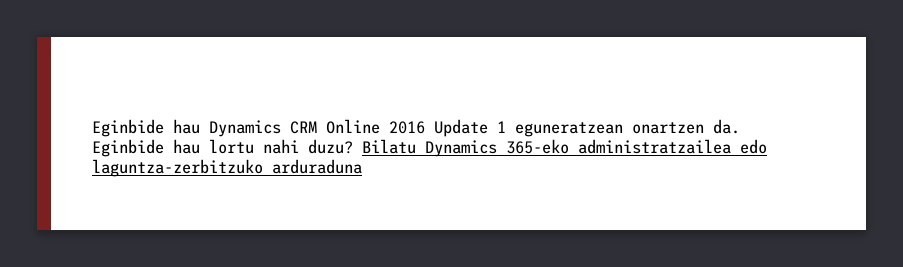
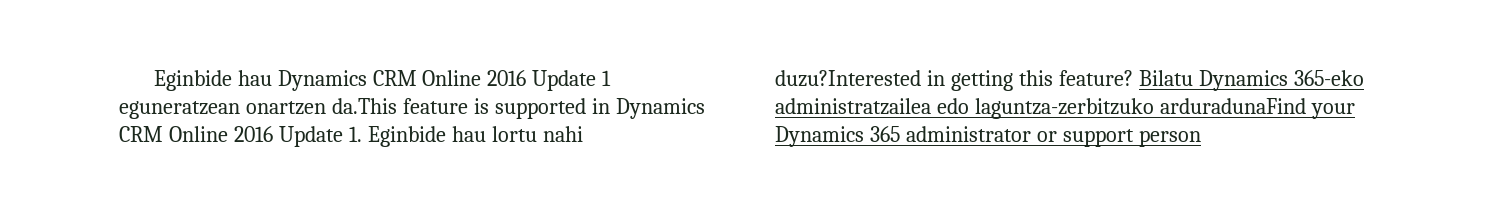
[713,119,740,134] [92,139,353,157] da. Eginbide hau lortu nahi duzu? -> [331,98,705,119] [119,126,583,147] [775,70,1133,91] da.This feature is supported in Dynamics CRM Online 2016 Update 1. Eginbide hau lortu nahi duzu?Interested in getting this feature?
[272,159,362,174] arduraduna -> [1159,98,1355,119] [775,126,1201,147] arduradunaFind your Dynamics 365 administrator or support person

